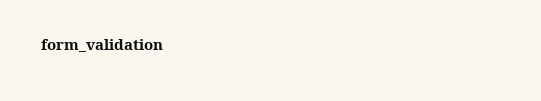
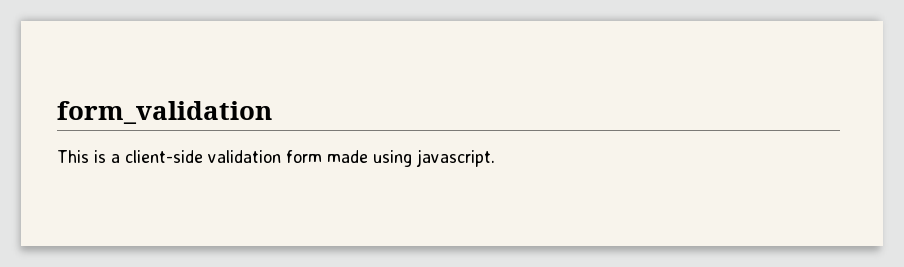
(163, 45) none -> [57,149,495,167] // This is a client-side validation form made using javascript.

